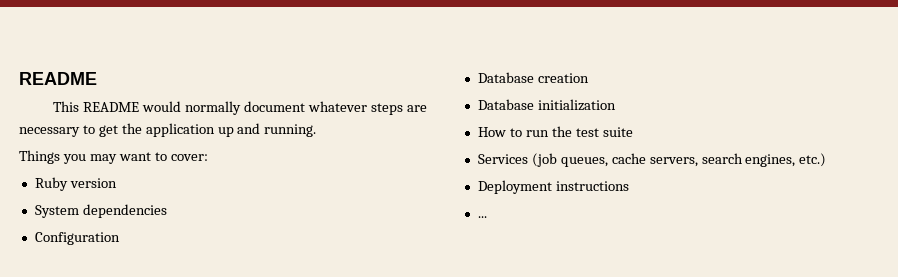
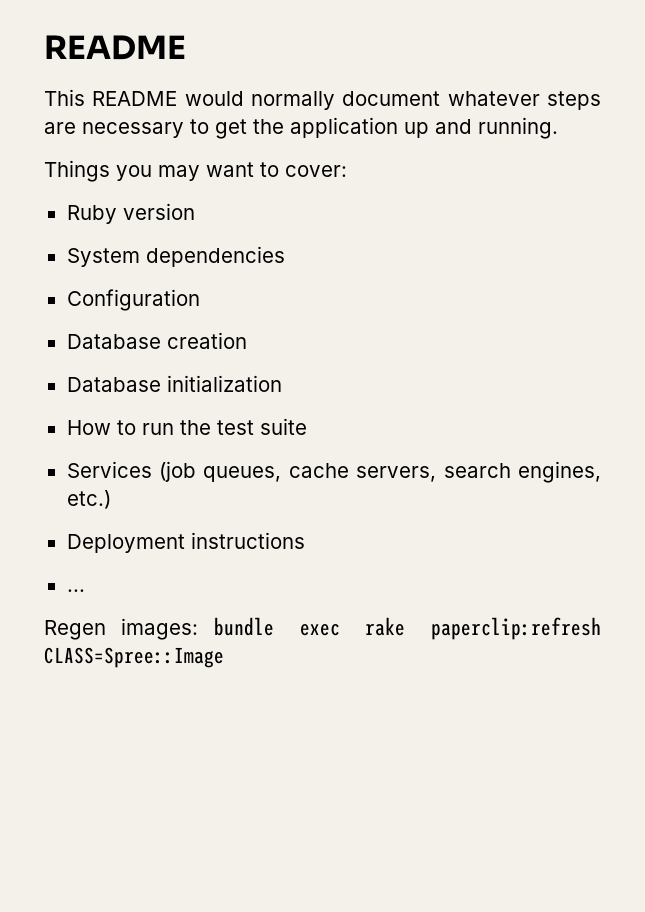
(487, 217) none -> [44,617,601,640] [44,647,224,668] // Regen images: bundle exec rake paperclip:refresh CLASS=Spree::Image

